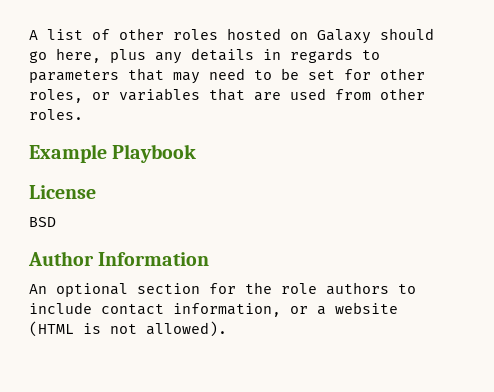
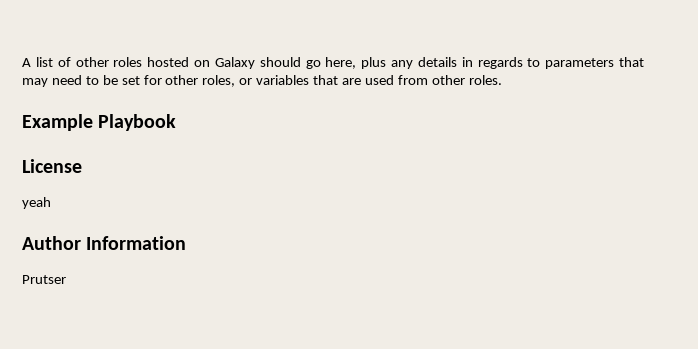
[29,217,56,227] BSD -> [22,197,51,209] yeah
[29,282,416,297] [29,302,398,317] [29,321,227,337] An optional section for the role authors to include contact information, or a website (HTML is not allowed). -> [22,275,66,284] Prutser

